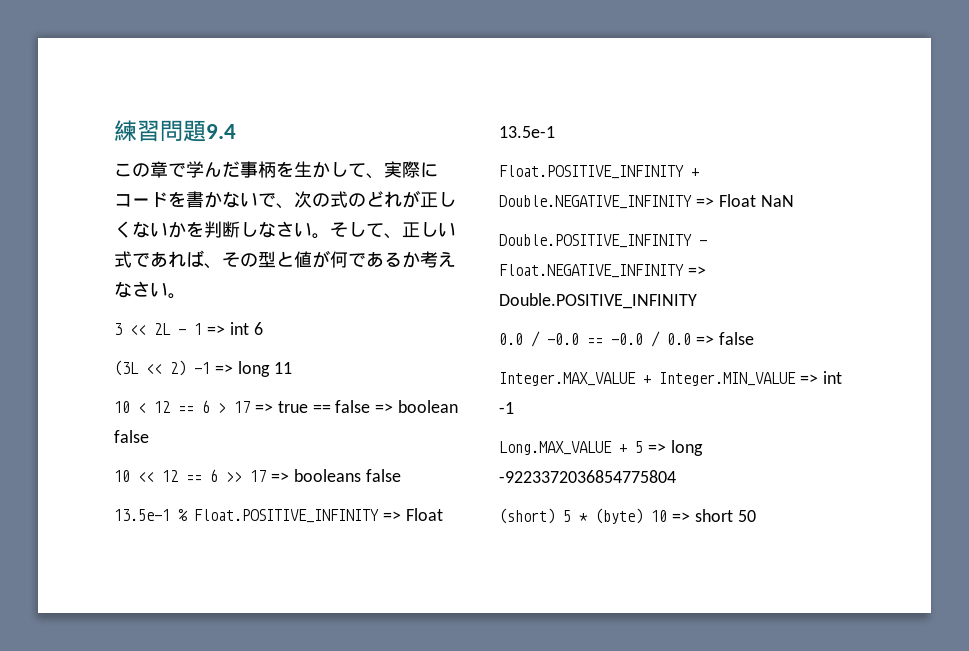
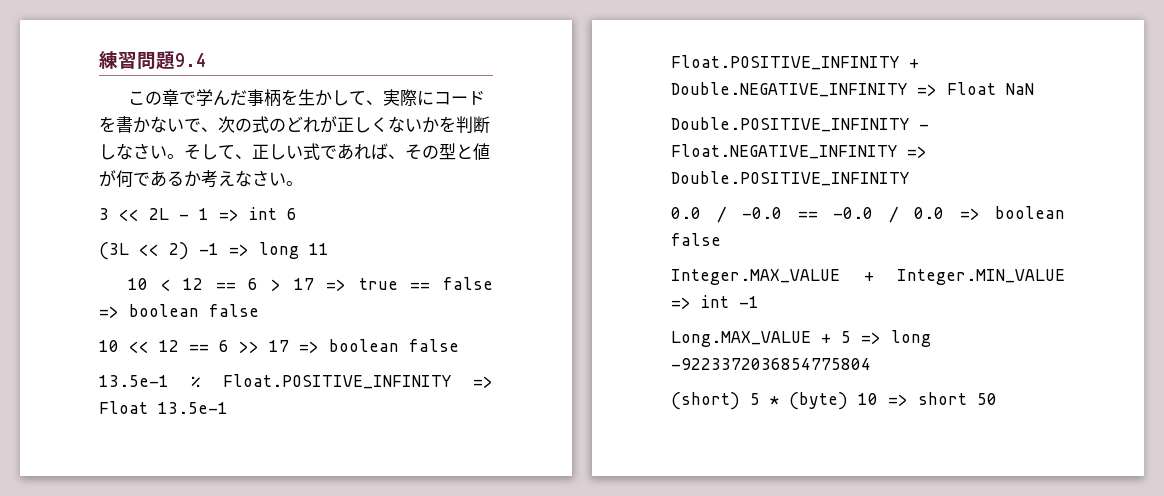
[293,469,361,482] booleans -> [329,339,399,352] boolean
(714, 340) none -> [995,206,1065,219] boolean

